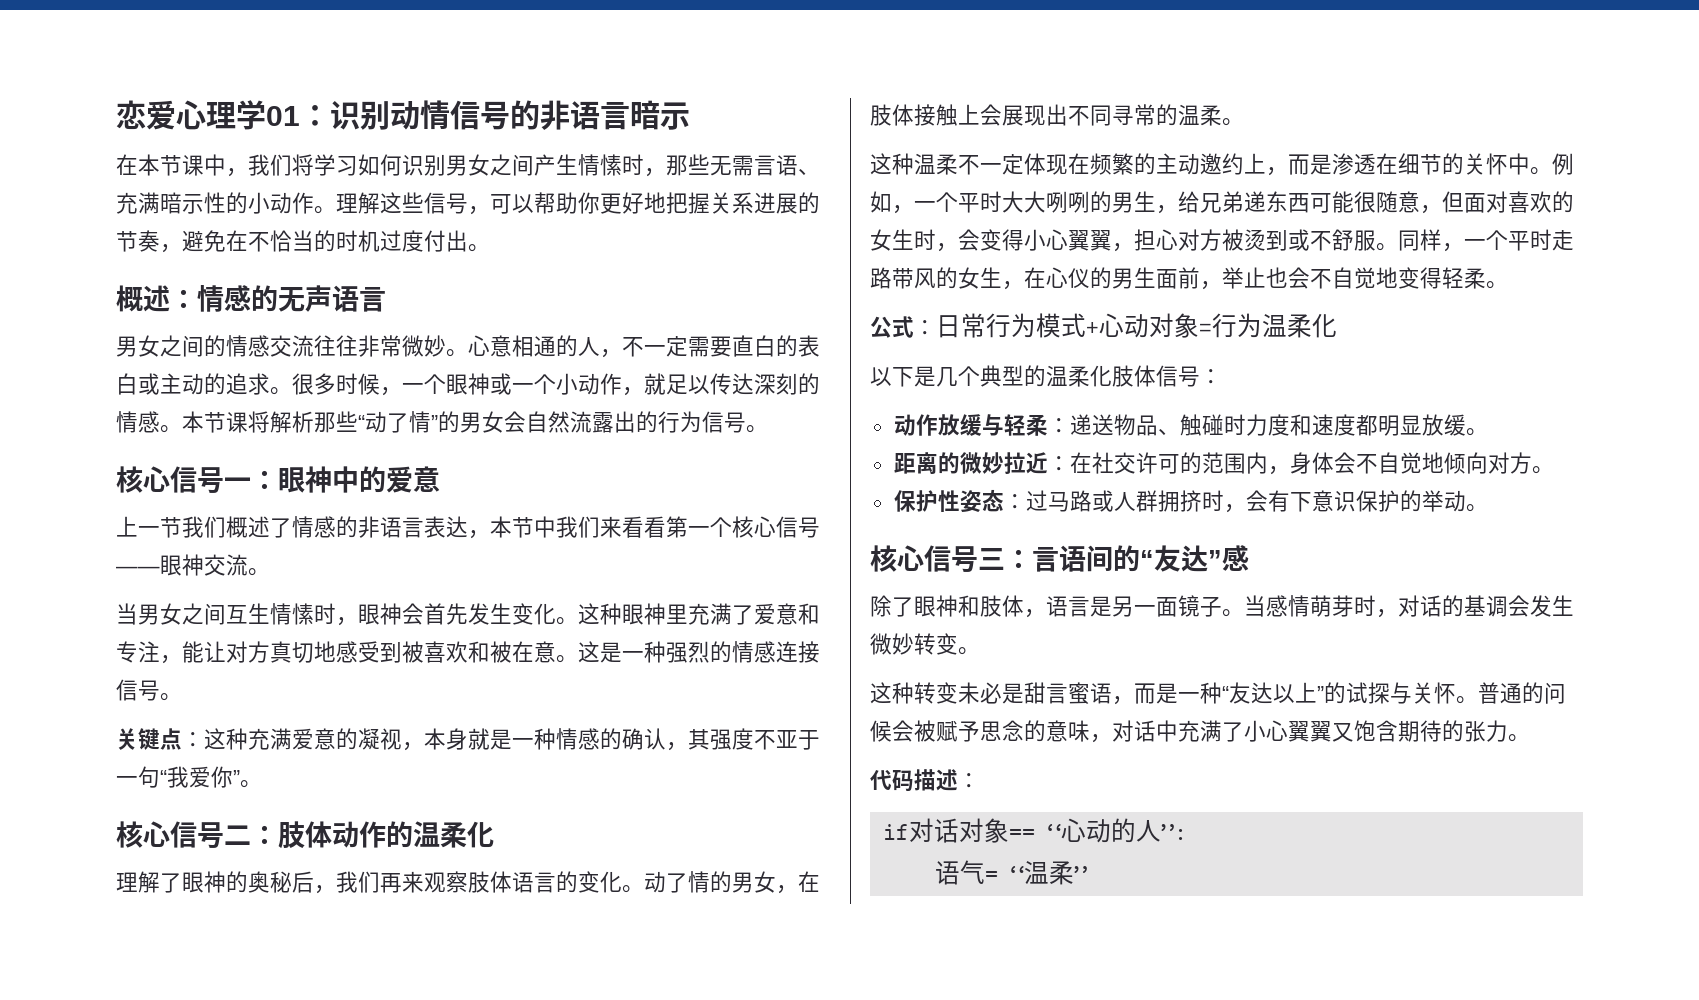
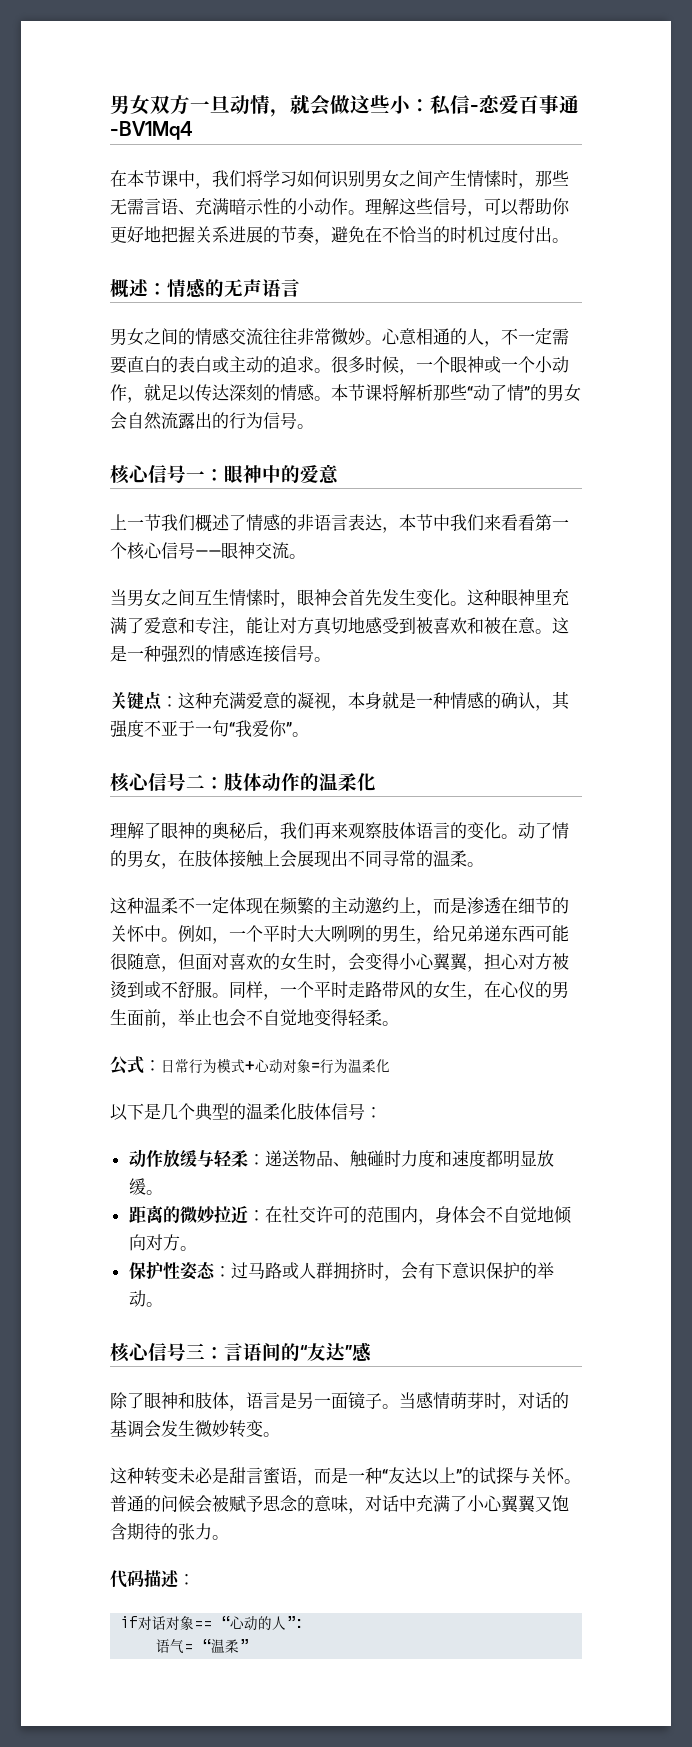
[116,100,690,130] 恋爱心理学01：识别动情信号的非语言暗示 -> [110,94,579,117] [110,121,193,140] 男女双方一旦动情，就会做这些小：私信-恋爱百事通-BV1Mq4

